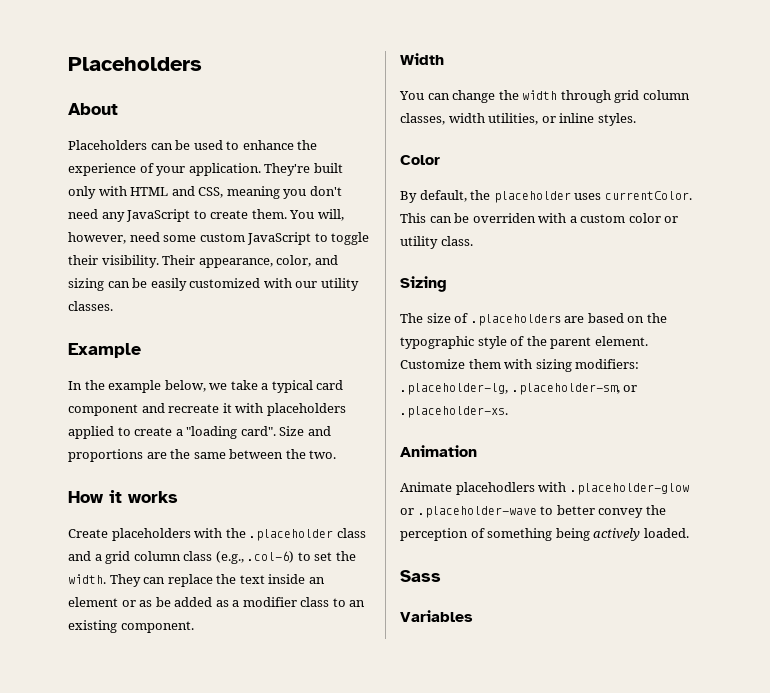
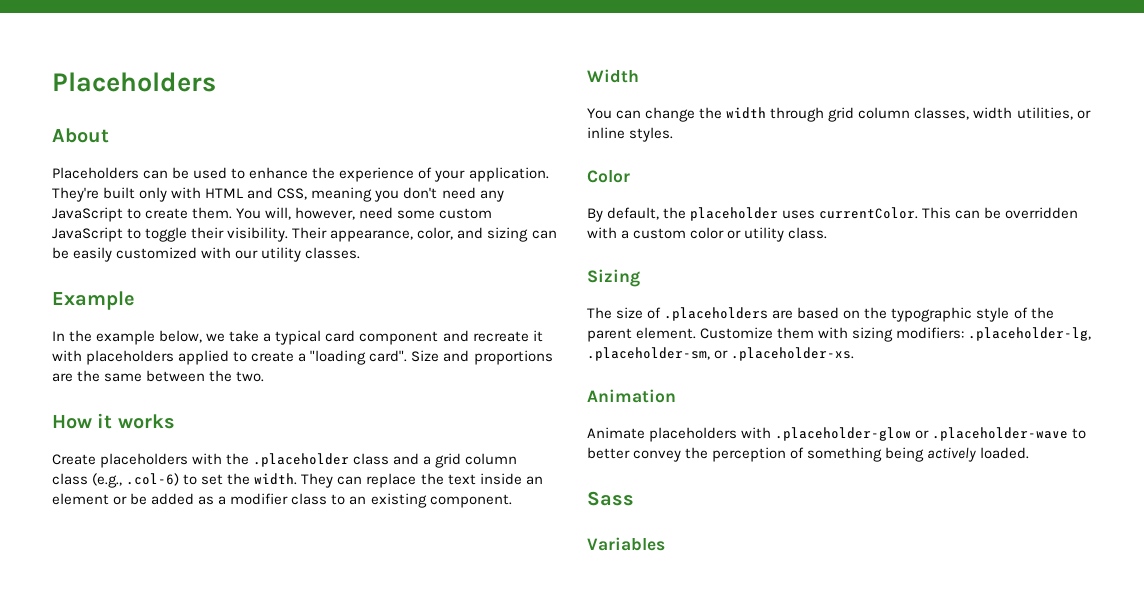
[139,600,153,607] as -> (128, 500) none
[472,213,536,223] overriden -> [1005,207,1079,219] overridden
[455,482,535,495] placehodlers -> [649,427,738,442] placeholders

